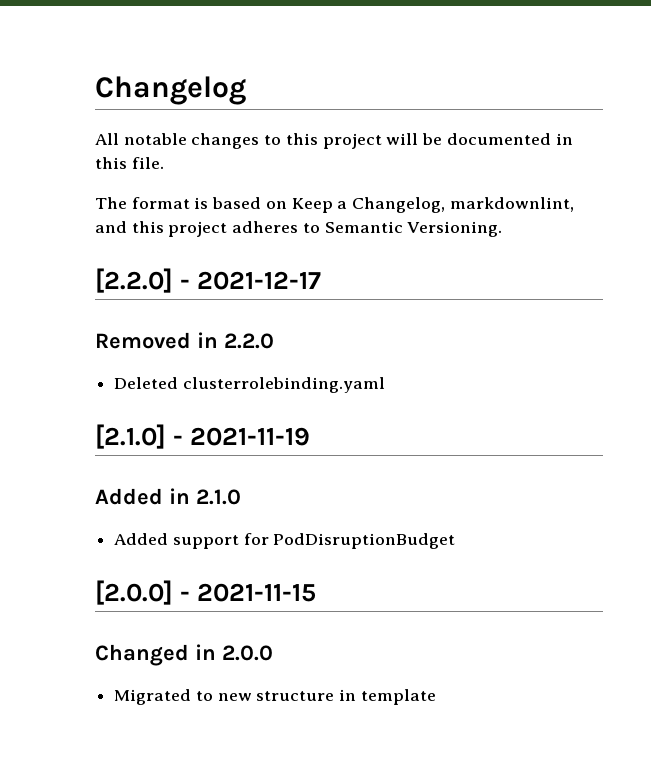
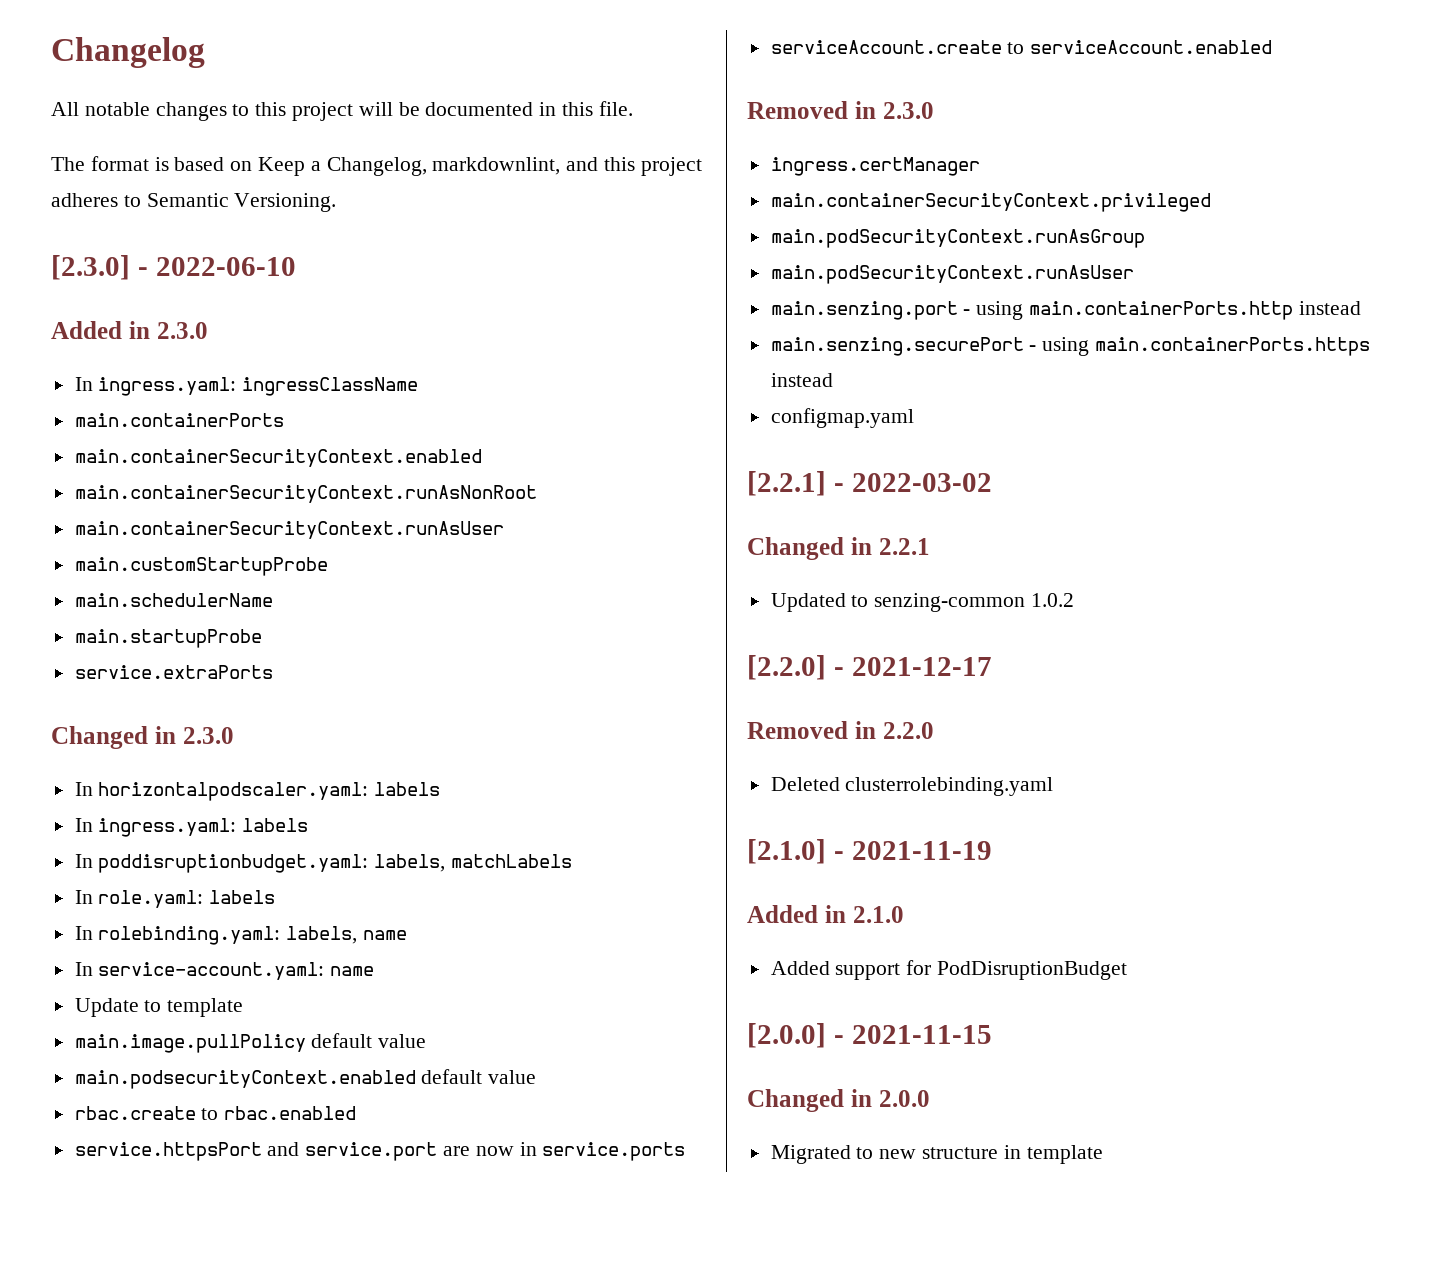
(503, 229) none -> [51,255,296,280] [51,321,208,339] [74,377,419,396] [74,413,284,427] [74,449,482,467] [74,485,537,503] [74,521,504,539] [74,557,328,576] [74,593,273,607] [74,629,262,648] [74,665,273,679] [51,726,234,749] [74,782,441,801] [74,818,309,837] [74,854,573,873] [74,890,276,908] [74,926,408,945] [74,962,375,980] [74,998,244,1017] [74,1033,427,1053] [74,1069,537,1089] [74,1106,357,1120] [74,1142,686,1161] [770,40,1273,54] [747,101,934,119] [770,157,980,176] [770,193,1211,212] [770,229,1145,248] [770,265,1134,284] [770,301,1361,320] [770,337,1371,356] [770,373,833,387] [770,408,914,428] [747,471,992,496] [747,537,930,560] [770,593,1075,612] // [2.3.0] - 2022-06-10 // Added in 2.3.0 // In ingress.yaml: ingressClassName // main.containerPorts // main.containerSecurityContext.enabled // main.containerSecurityContext.runAsNonRoot // main.containerSecurityContext.runAsUser // main.customStartupProbe // main.schedulerName // main.startupProbe // service.extraPorts // Changed in 2.3.0 // In horizontalpodscaler.yaml: labels // In ingress.yaml: labels // In poddisruptionbudget.yaml: labels, matchLabels // In role.yaml: labels // In rolebinding.yaml: labels, name // In service-account.yaml: name // Update to template // main.image.pullPolicy default value // main.podsecurityContext.enabled default value // rbac.create to rbac.enabled // service.httpsPort and service.port are now in service.ports // serviceAccount.create to serviceAccount.enabled // Removed in 2.3.0 // ingress.certManager // main.containerSecurityContext.privileged // main.podSecurityContext.runAsGroup // main.podSecurityContext.runAsUser // main.senzing.port - using main.containerPorts.http instead // main.senzing.securePort - using main.containerPorts.https instead // configmap.yaml // [2.2.1] - 2022-03-02 // Changed in 2.2.1 // Updated to senzing-common 1.0.2

